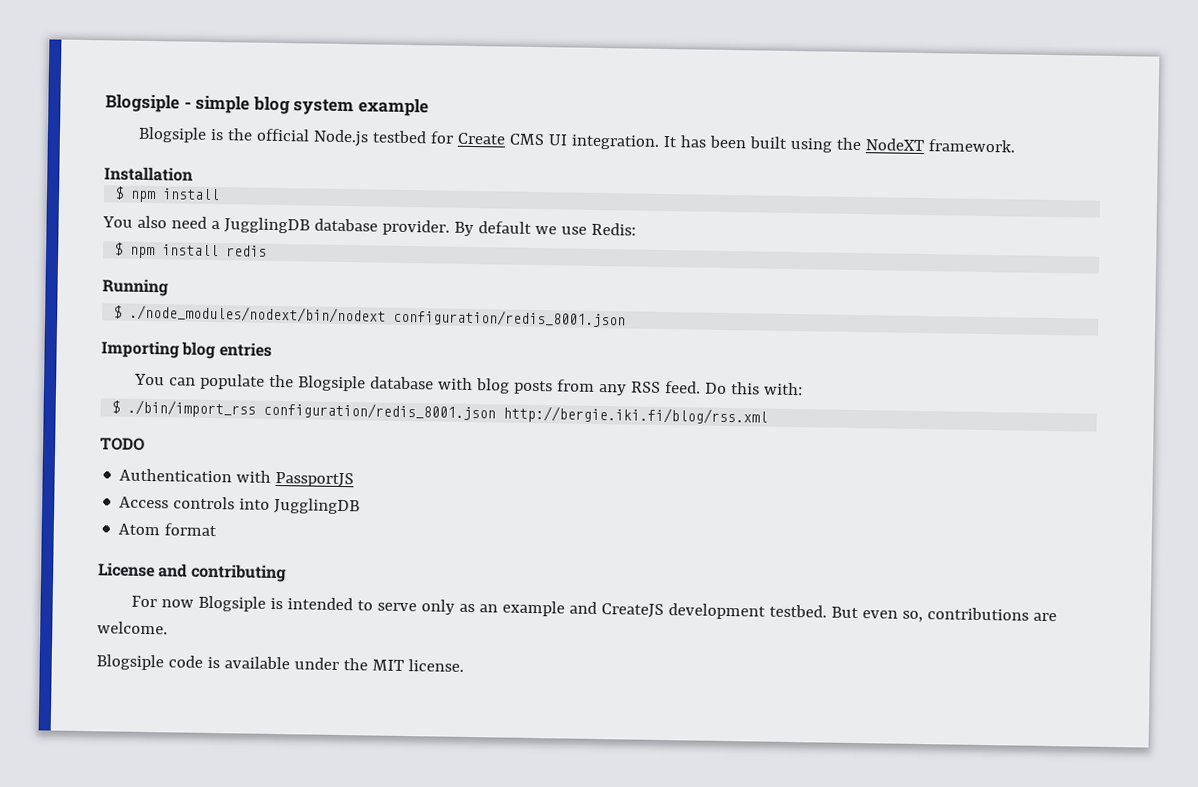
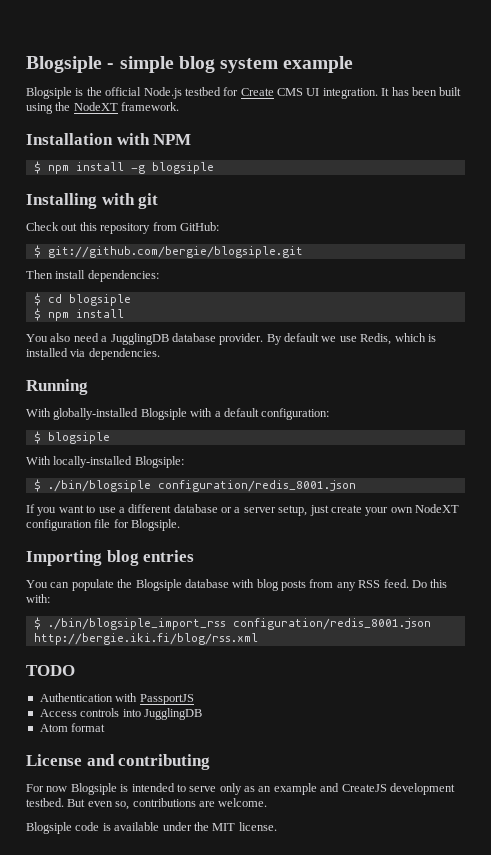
(193, 174) none -> [116,133,192,145] [33,161,214,174] [26,193,159,209] [26,222,219,234] [33,245,303,258] [26,270,159,282] [33,293,131,306] with NPM // $ npm install -g blogsiple // Installing with git // Check out this repository from GitHub: // $ git://github.com/bergie/blogsiple.git // Then install dependencies: // $ cd blogsiple
[590,222,636,236] [114,242,268,259] [102,278,169,297] [113,304,627,328] Redis: // $ npm install redis // Running // $ ./node_modules/nodext/bin/nodext configuration/redis_8001.json -> [360,333,436,345] [26,348,160,360] [26,379,88,395] [26,408,330,420] [33,431,110,444] [26,456,184,468] [33,479,356,492] [26,504,459,516] [26,519,181,531] Redis, which is installed via dependencies. // Running // With globally-installed Blogsiple with a default configuration: // $ blogsiple // With locally-installed Blogsiple: // $ ./bin/blogsiple configuration/redis_8001.json // If you want to use a different database or a server setup, just create your own NodeXT configuration file for Blogsiple.
[127,399,257,418] ./bin/import_rss -> [47,618,226,630] ./bin/blogsiple_import_rss

